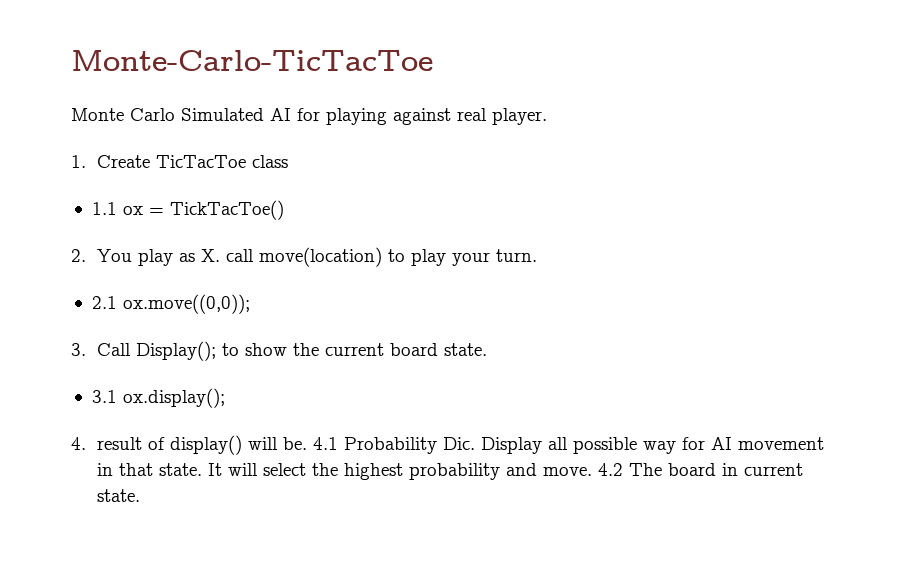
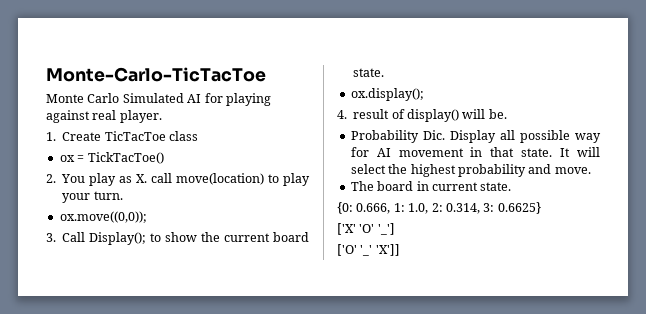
[91,202,117,215] 1.1 -> (198, 136) none
[91,296,117,309] 2.1 -> (123, 195) none
[91,390,117,403] 3.1 -> (385, 72) none
[313,437,339,450] 4.1 -> (507, 114) //
[598,463,624,476] 4.2 -> (591, 170) //
(141, 495) none -> [337,202,541,214] [337,223,395,235] [337,244,400,256] // {0: 0.666, 1: 1.0, 2: 0.314, 3: 0.6625} // ['X' 'O' '_'] // ['O' '_' 'X']]

